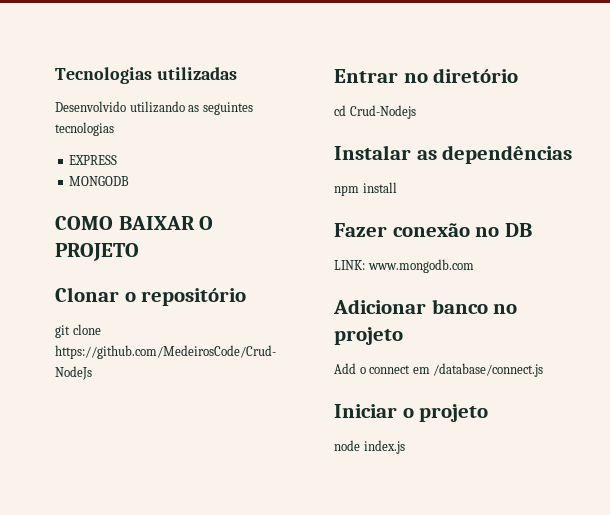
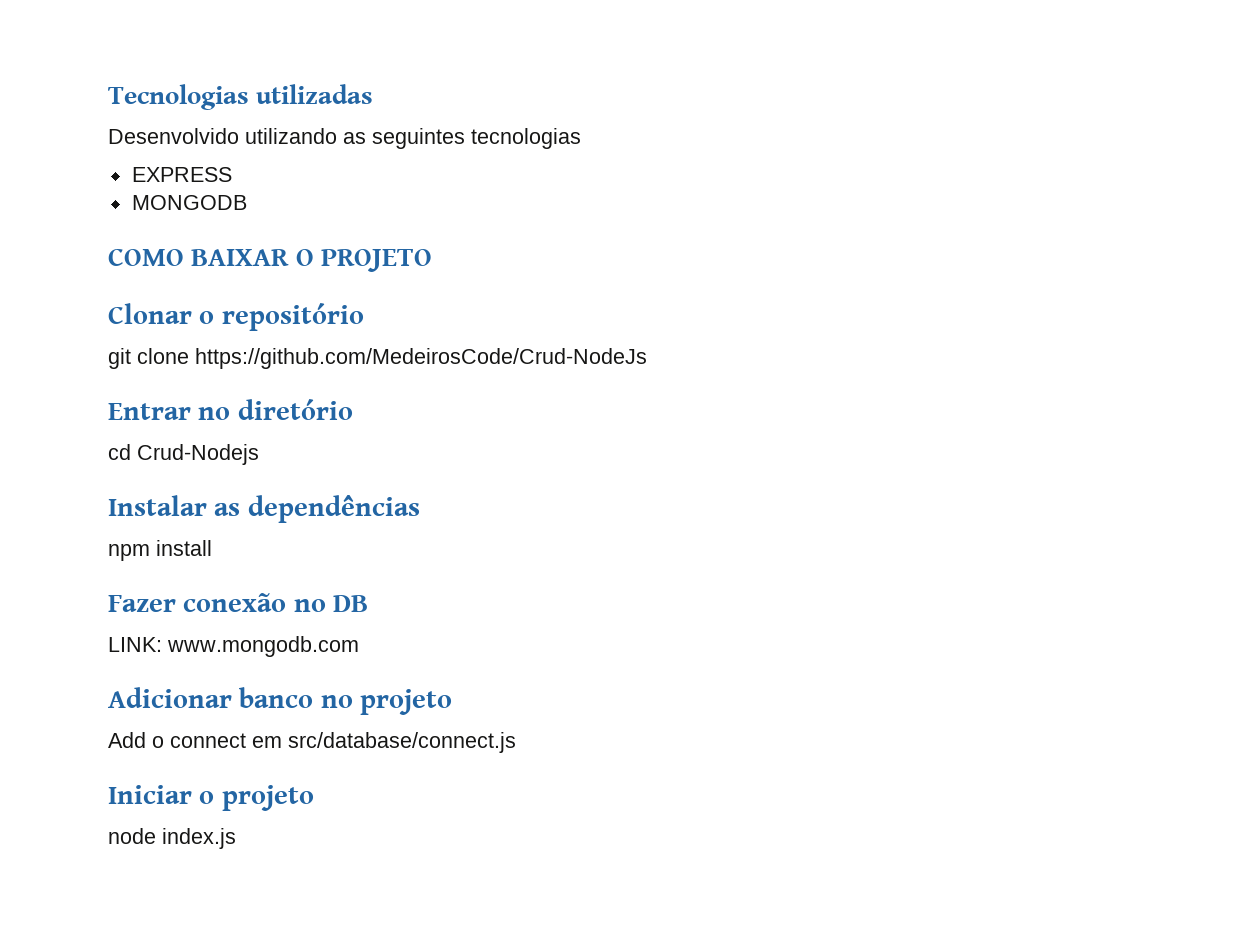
[433,363,544,377] /database/connect.js -> [288,732,516,753] src/database/connect.js

